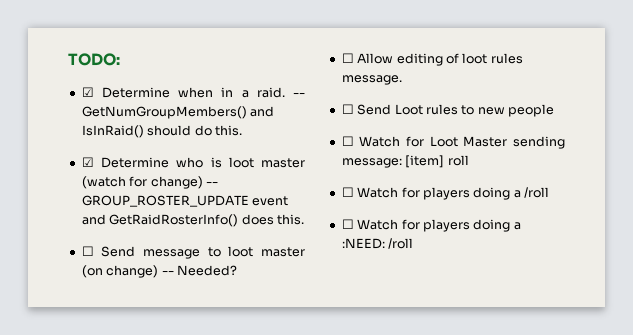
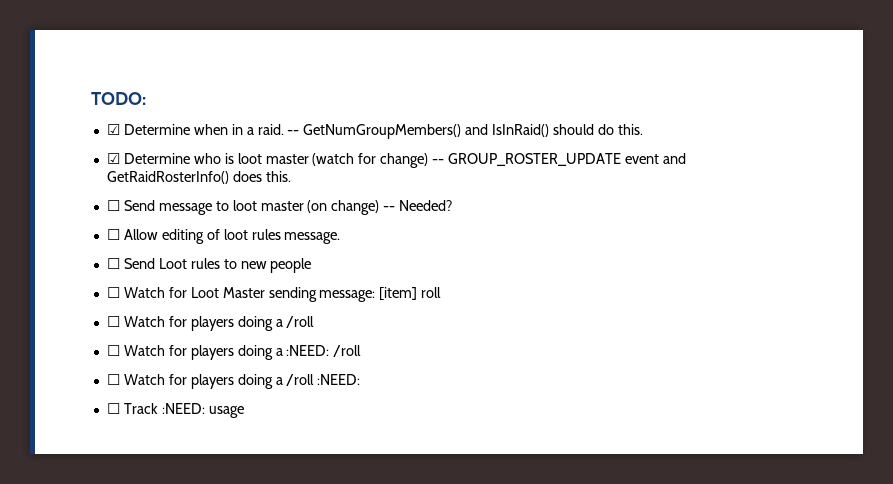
(414, 243) none -> [106,374,361,389] [106,403,244,418] // ☐ Watch for players doing a /roll :NEED: // ☐ Track :NEED: usage

